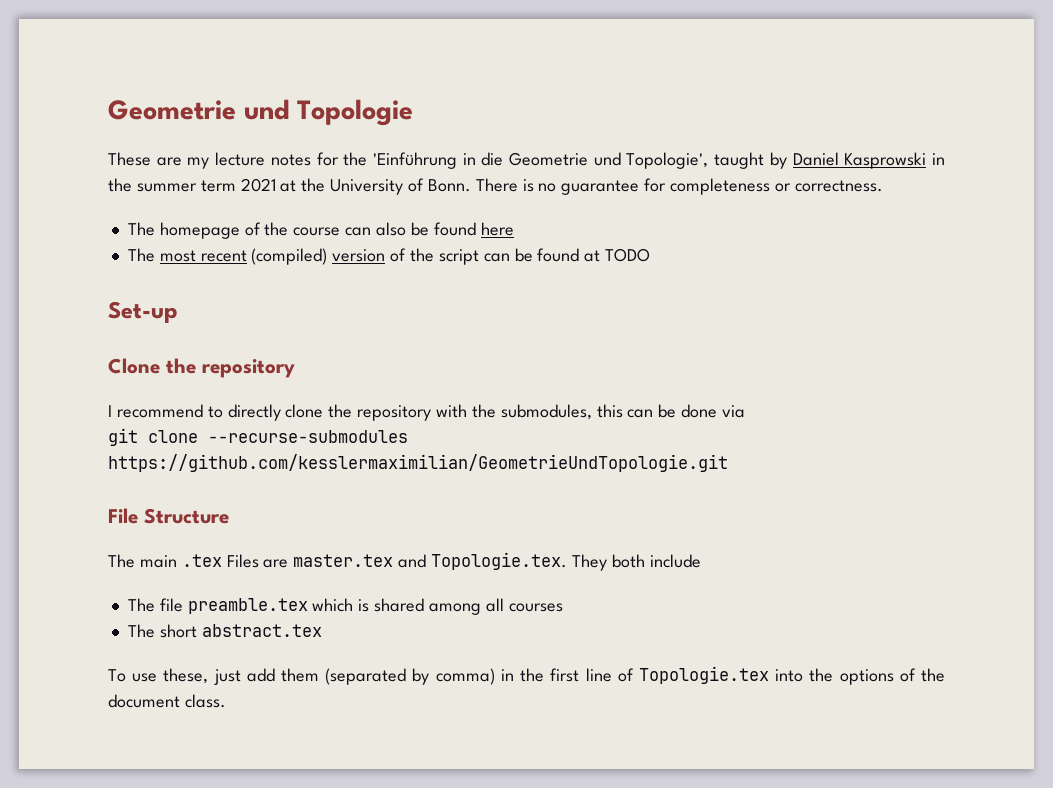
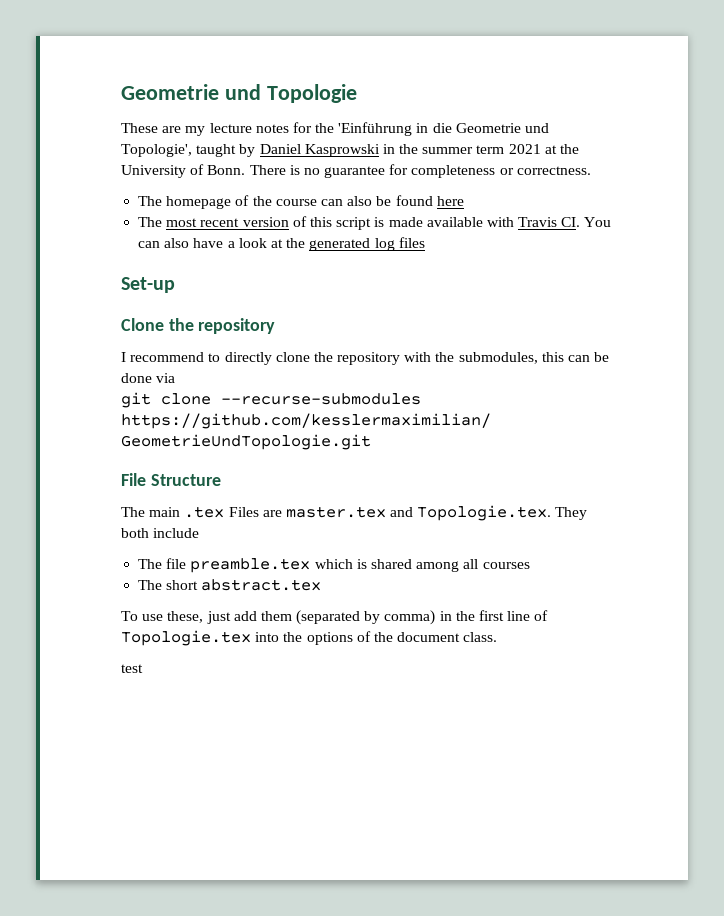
[251,248,328,265] (compiled) -> (240, 222) none
[409,248,651,265] the script can be found at TODO -> [309,217,612,230] [138,237,425,251] this script is made available with Travis CI. You can also have a look at the generated log files
(226, 701) none -> [121,664,143,673] // test

